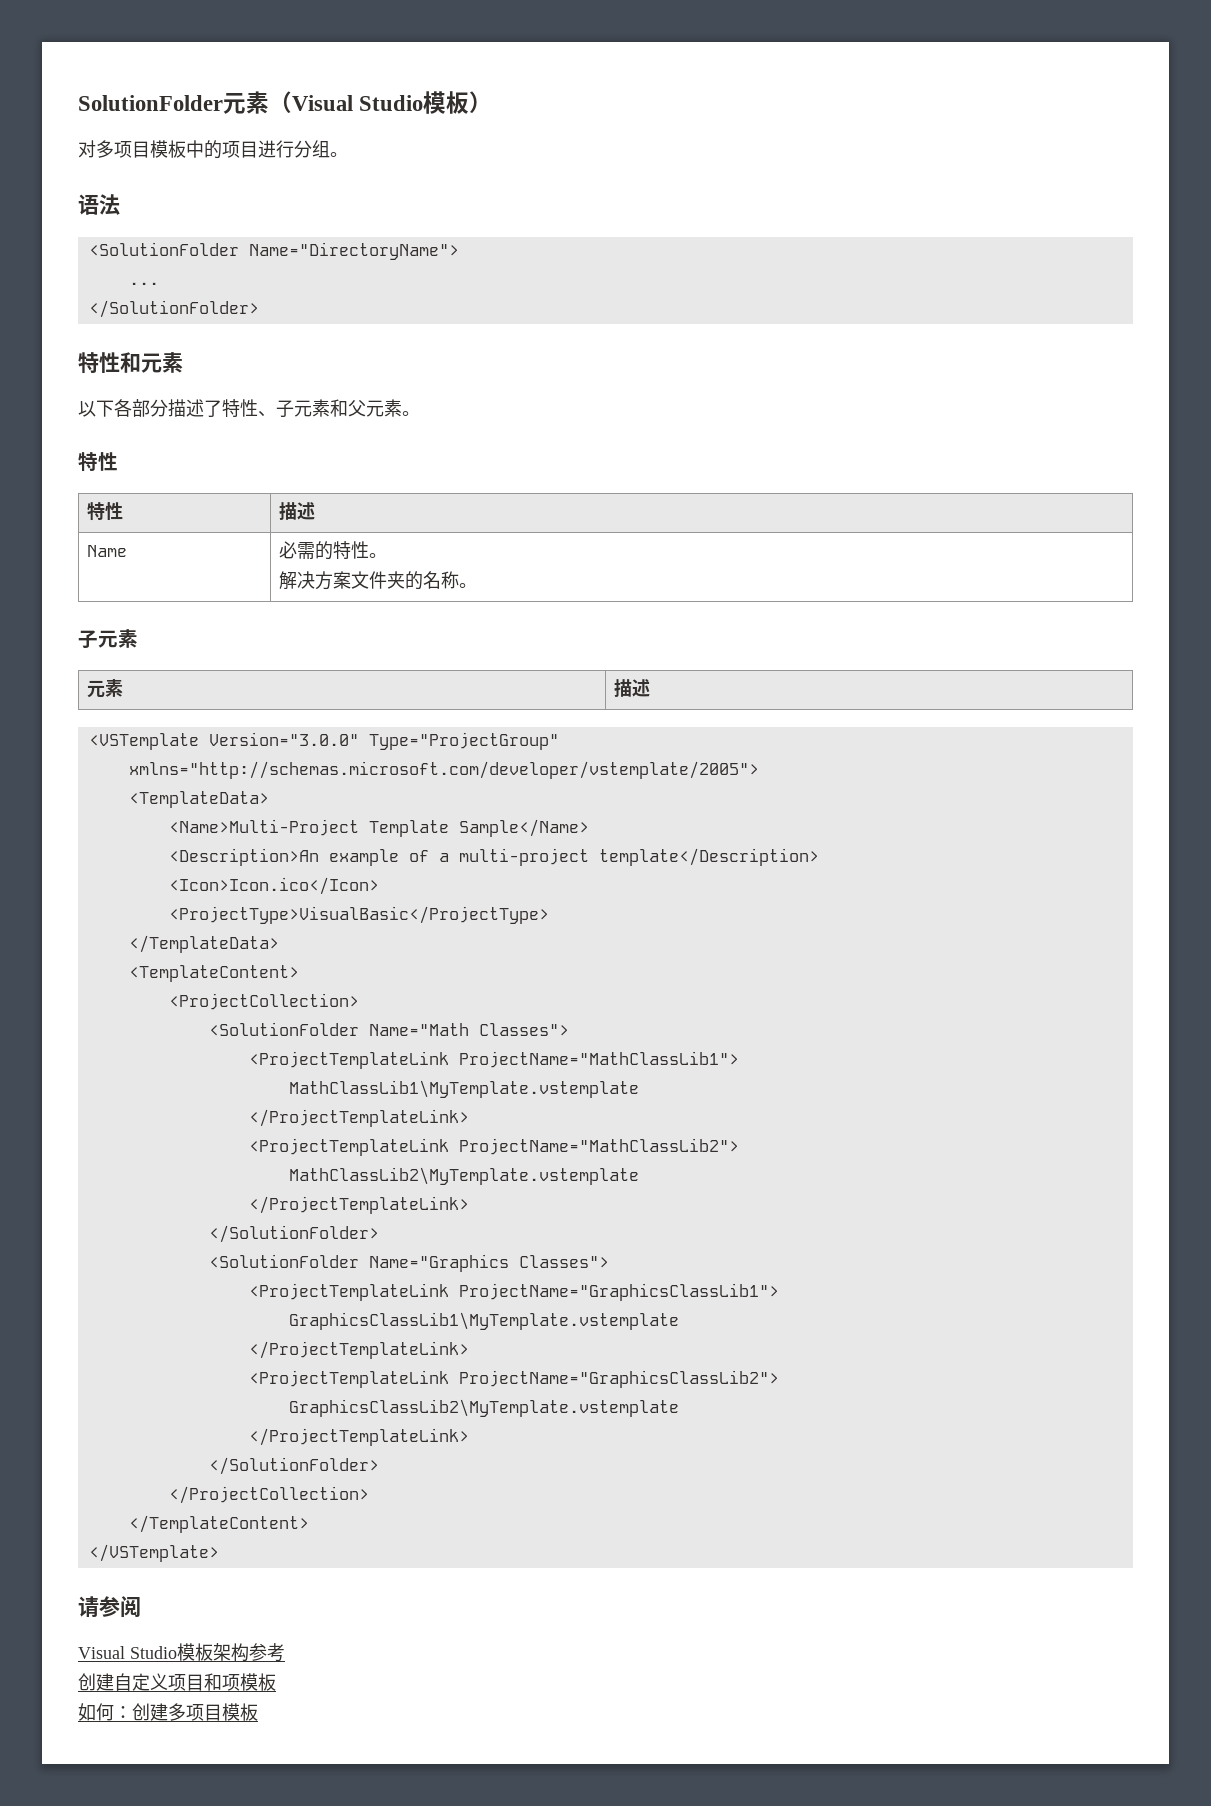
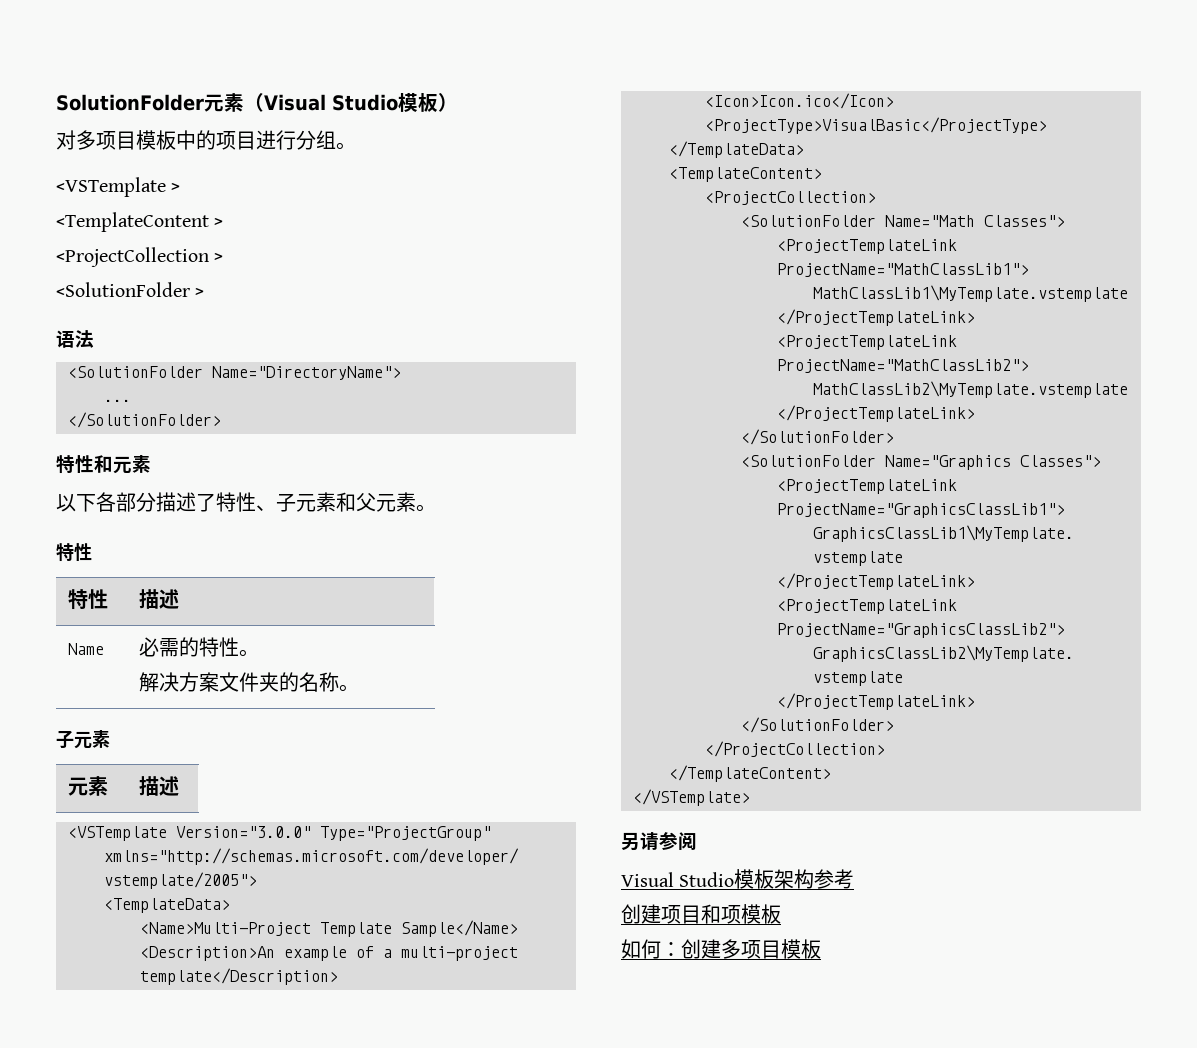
(348, 154) none -> [56,177,181,197] [56,212,224,232] [56,247,224,267] [56,282,205,297] // <VSTemplate > // <TemplateContent > // <ProjectCollection > // <SolutionFolder >
(219, 1553) none -> [621,832,640,851] 另
[114,1673,168,1691] 自定义 -> (661, 914) none

